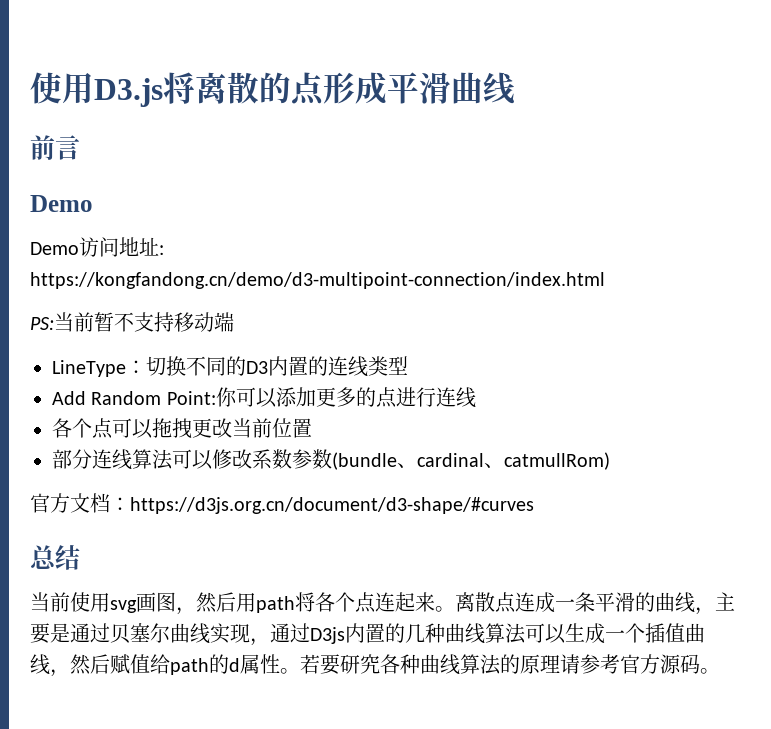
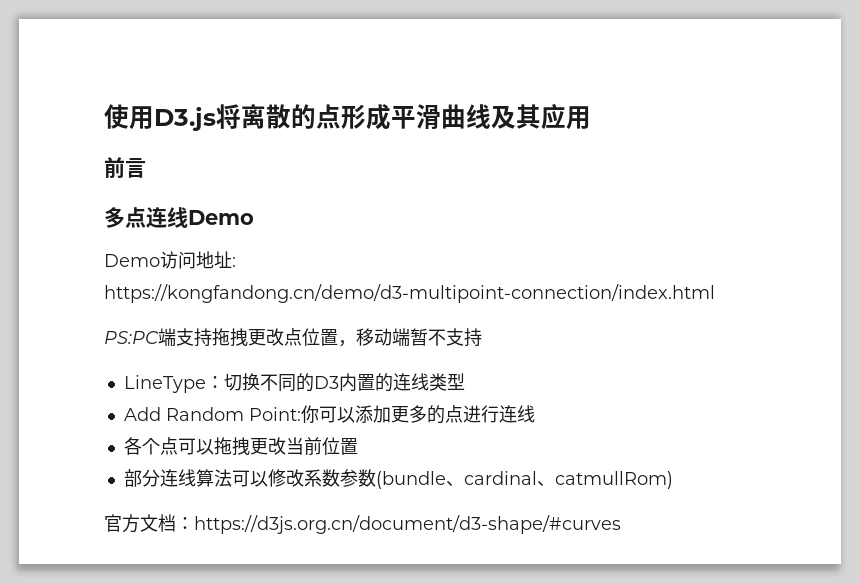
(515, 88) none -> [491,103,591,129] 及其应用
(80, 147) none -> [104,207,188,228] 多点连线
[30,312,94,332] PS:当前 -> [104,328,410,347] PS:PC端支持拖拽更改点位置，移动端
[174,312,234,332] 移动端 -> (482, 337) none
[30,545,80,570] [30,592,735,615] [30,623,705,646] [30,654,720,677] // 总结 // 当前使用svg画图，然后用path将各个点连起来。离散点连成一条平滑的曲线，主要是通过贝塞尔曲线实现，通过D3js内置的几种曲线算法可以生成一个插值曲线，然后赋值给path的d属性。若要研究各种曲线算法的原理请参考官方源码。 -> (621, 524) none

